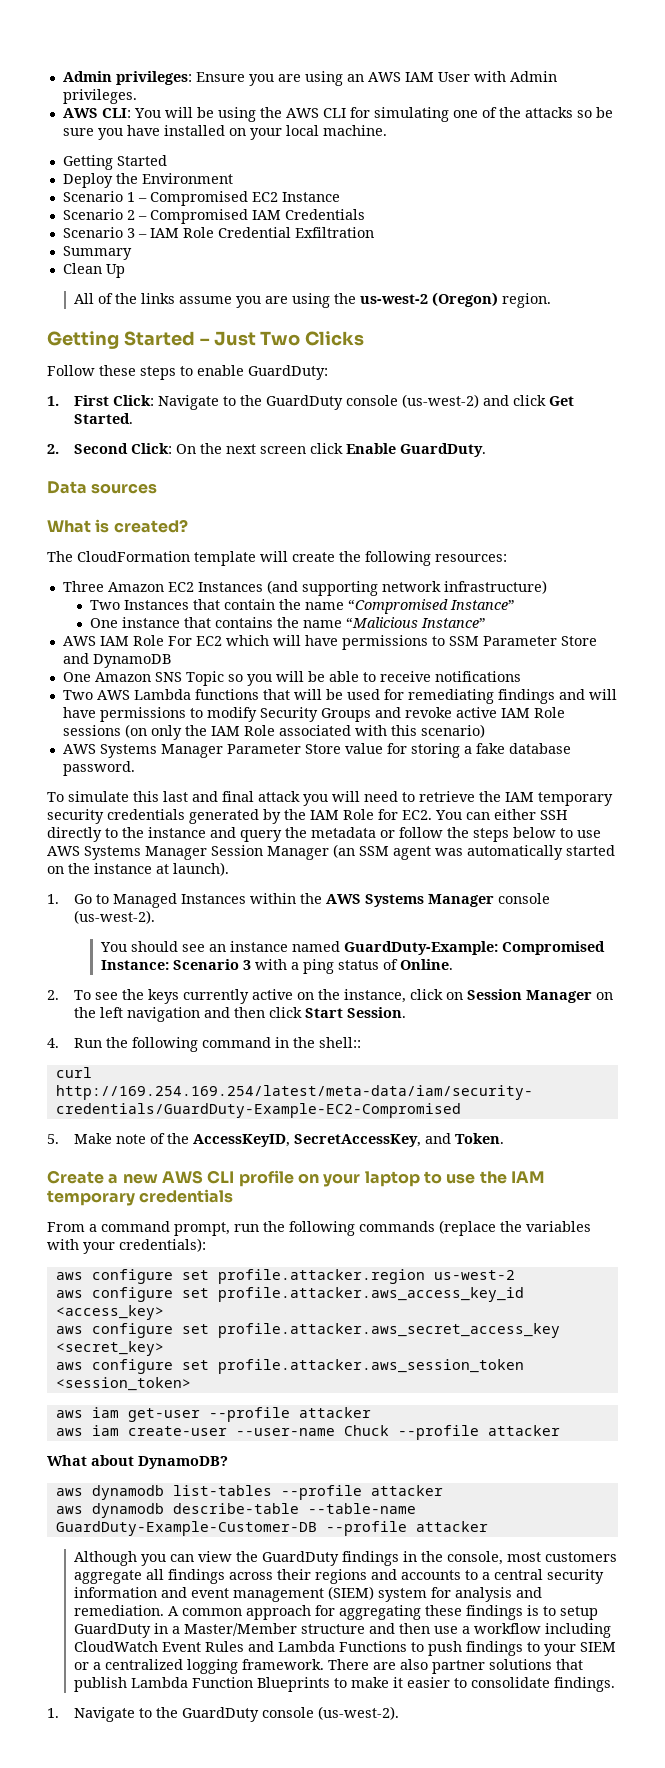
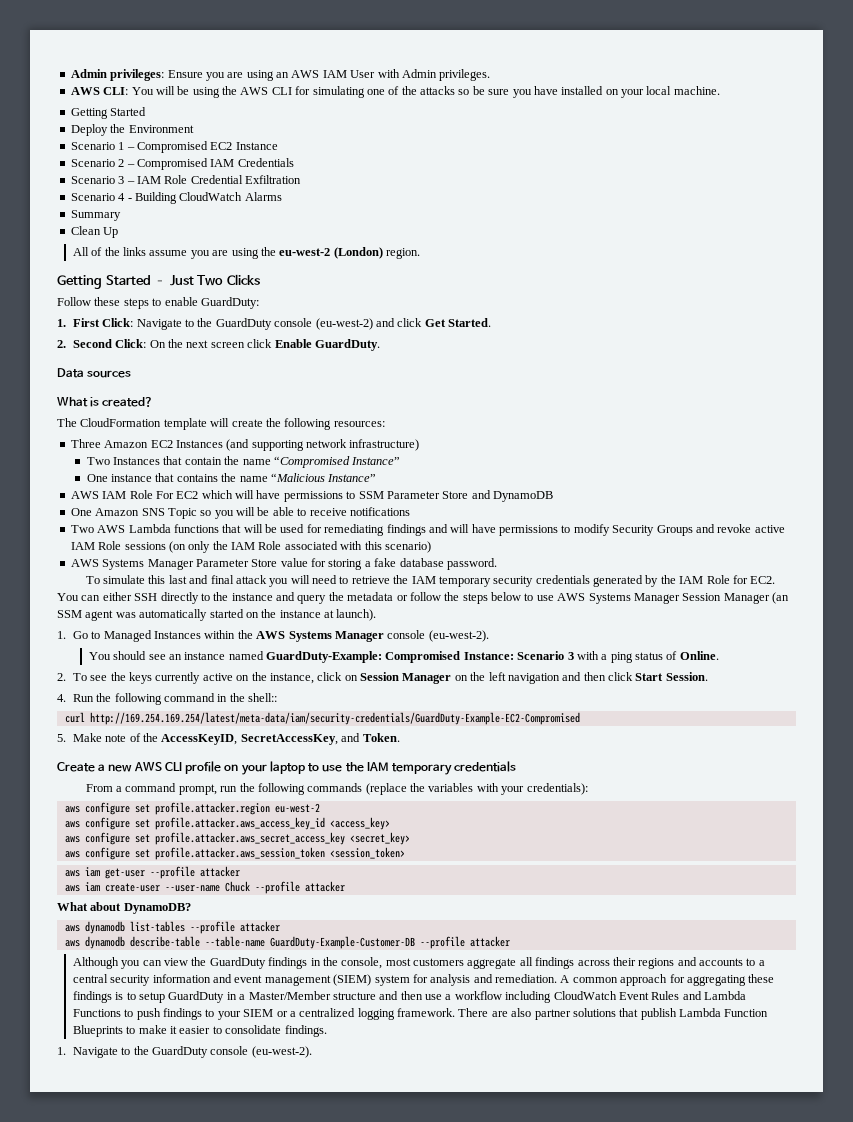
(374, 232) none -> [70,192,282,204] // Scenario 4 - Building CloudWatch Alarms
[359,292,498,307] us-west-2 (Oregon) -> [279,247,383,259] eu-west-2 (London)
[401,394,479,408] (us-west-2) -> [315,318,373,330] (eu-west-2)
[73,910,155,924] (us-west-2). -> [428,630,489,642] (eu-west-2).
[433,1270,515,1280] us-west-2 -> [274,803,320,813] eu-west-2
[317,1706,399,1720] (us-west-2). -> [251,1046,312,1058] (eu-west-2).

